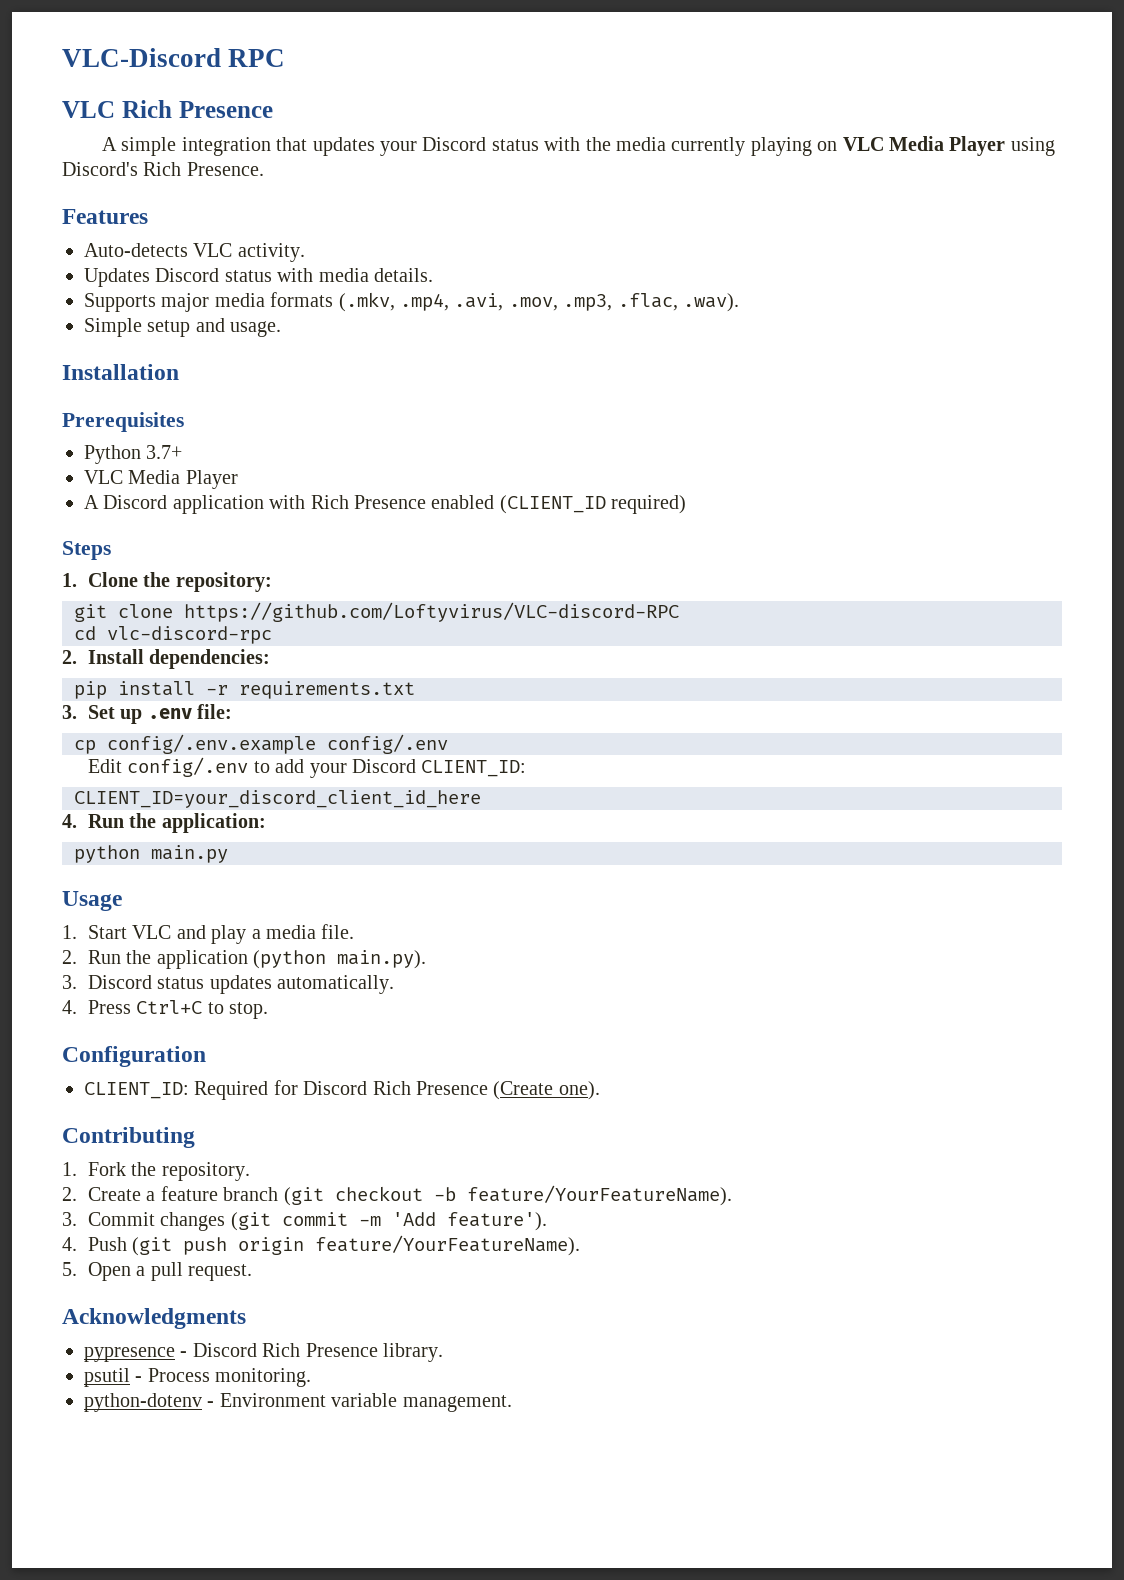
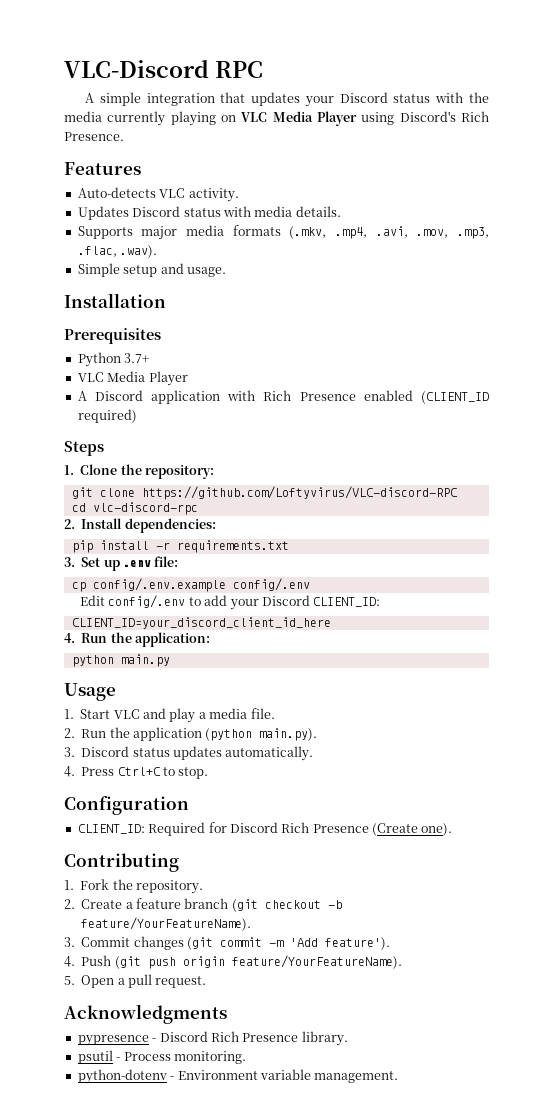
[62,100,273,118] // VLC Rich Presence -> (264, 69) none

